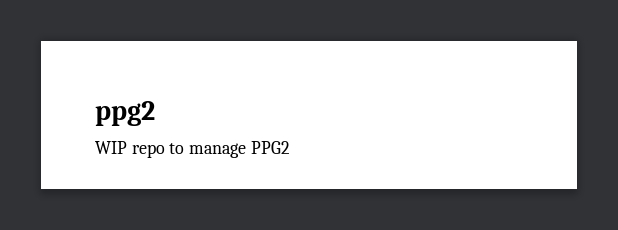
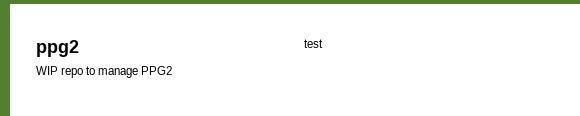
(290, 147) none -> [304,39,323,48] // test

